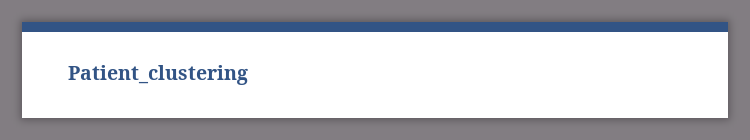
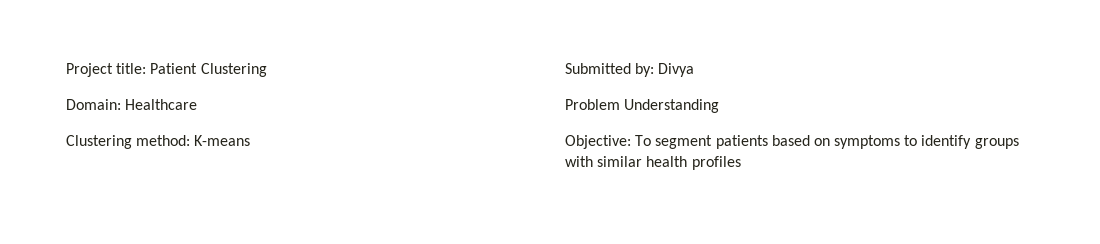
[68,65,248,85] Patient_clustering -> [66,63,267,77] [66,99,198,110] [66,135,251,149] [565,63,695,77] [565,99,720,113] [565,135,1019,149] [565,156,741,170] Project title: Patient Clustering // Domain: Healthcare // Clustering method: K-means // Submitted by: Divya // Problem Understanding // Objective: To segment patients based on symptoms to identify groups with similar health profiles

